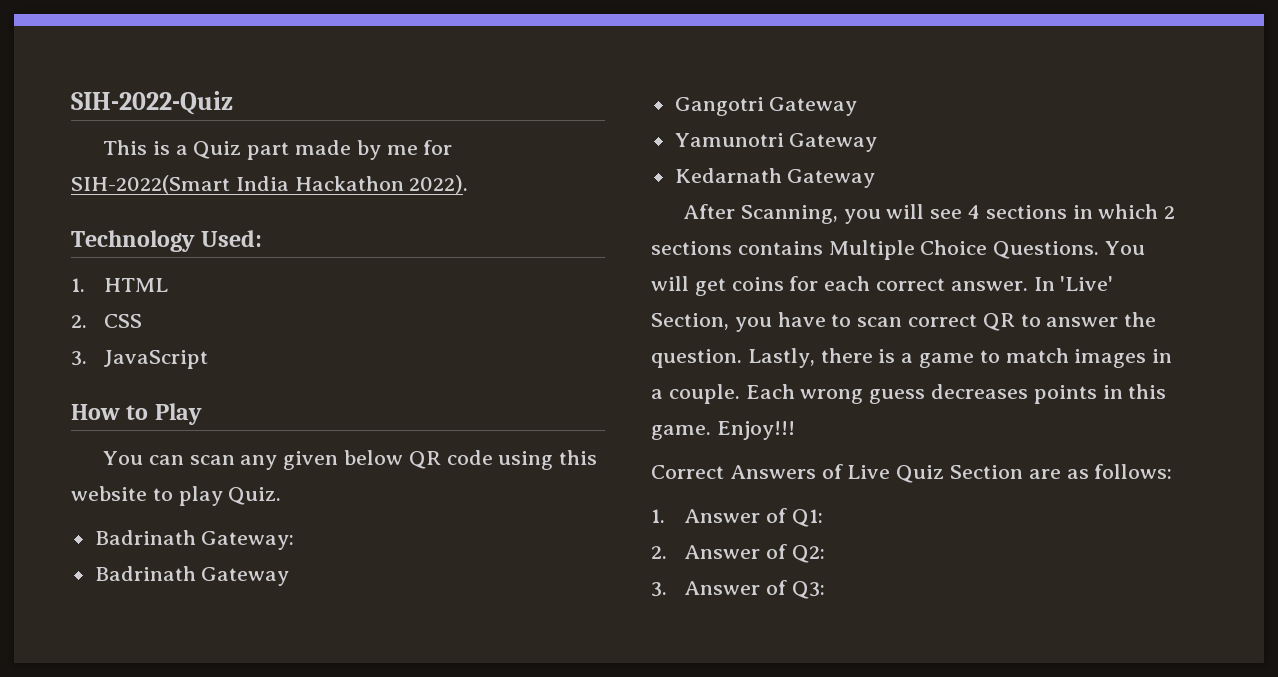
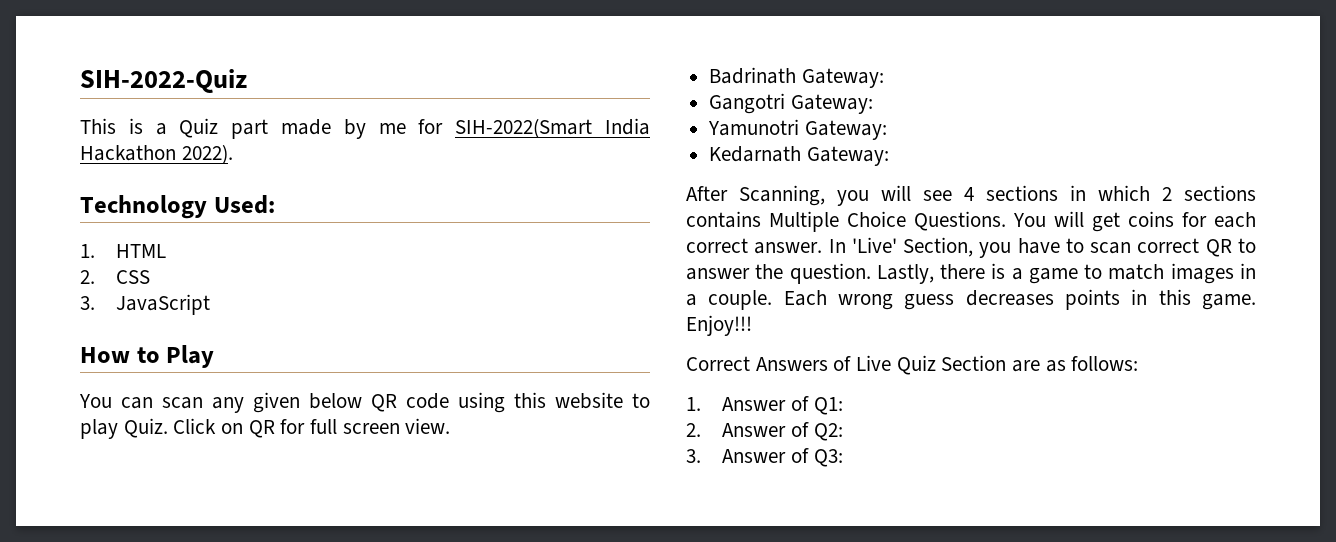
(282, 496) none -> [173,418,451,438] Click on QR for full screen view.
[94,566,290,586] // Badrinath Gateway -> (884, 78) none
[769,97,858,116] Gateway -> [790,94,873,114] Gateway:
[789,133,878,152] Gateway -> [804,120,887,140] Gateway:
[787,169,876,188] Gateway -> [806,146,889,166] Gateway:

